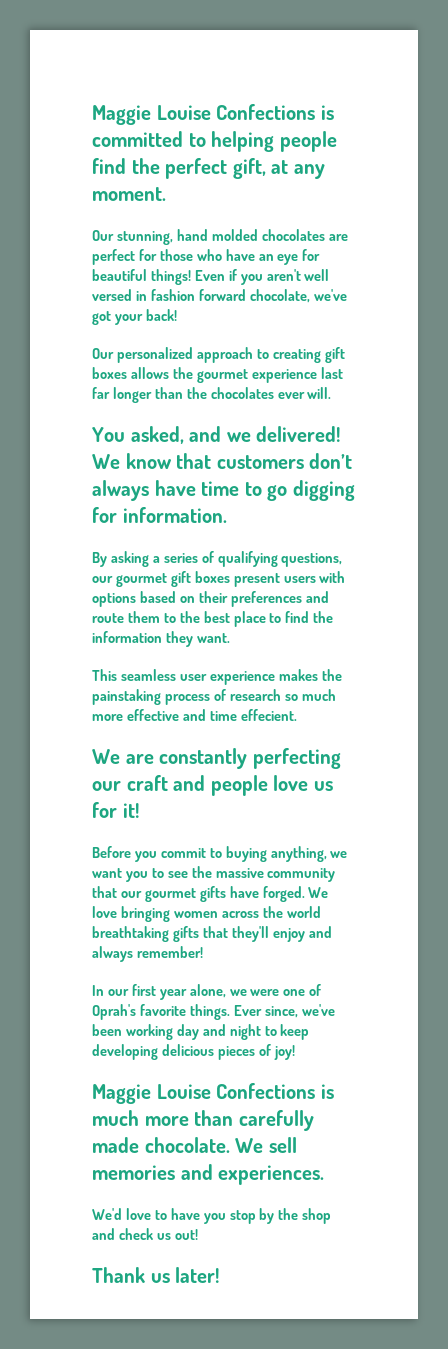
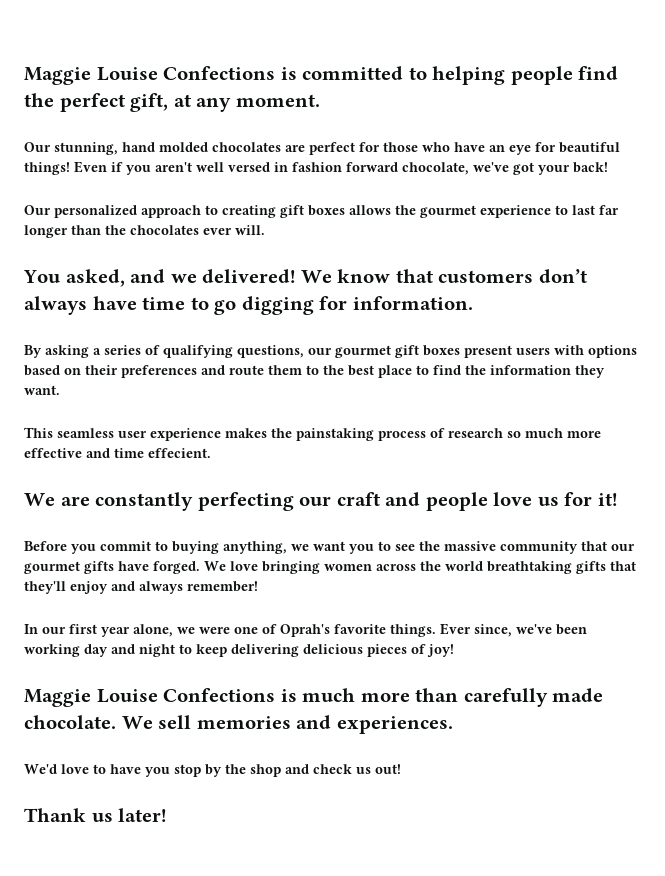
(317, 376) none -> [555,205,568,215] to
[92,1044,158,1060] developing -> [231,644,299,657] delivering

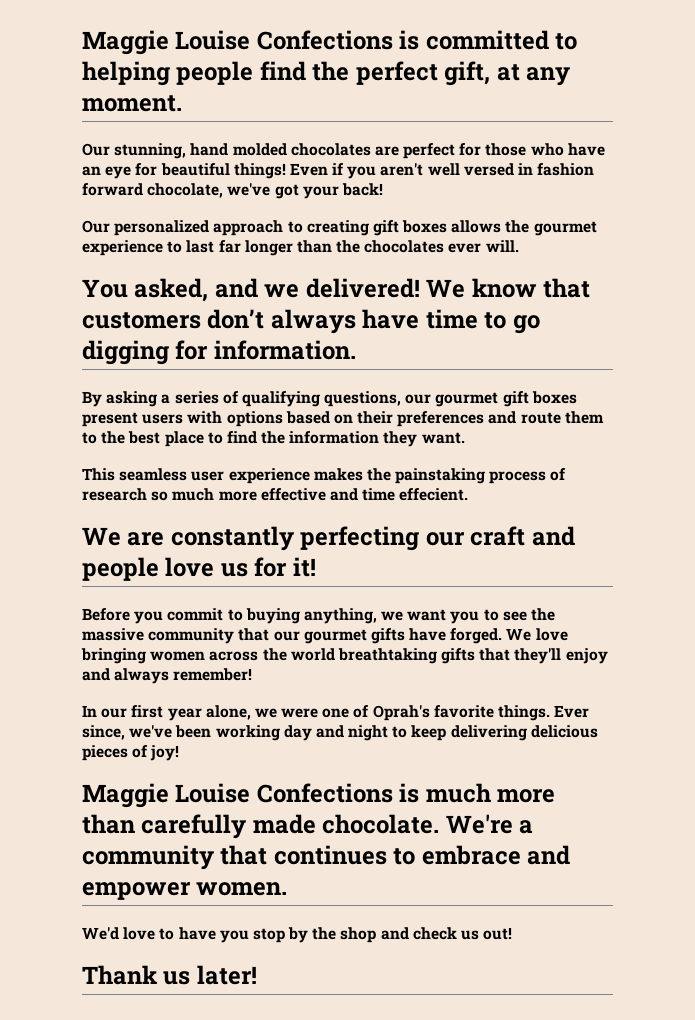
[121,715,453,734] We sell memories and experiences. -> [445,814,534,834] [82,845,571,870] [82,882,288,900] We're a community that continues to embrace and empower women.

